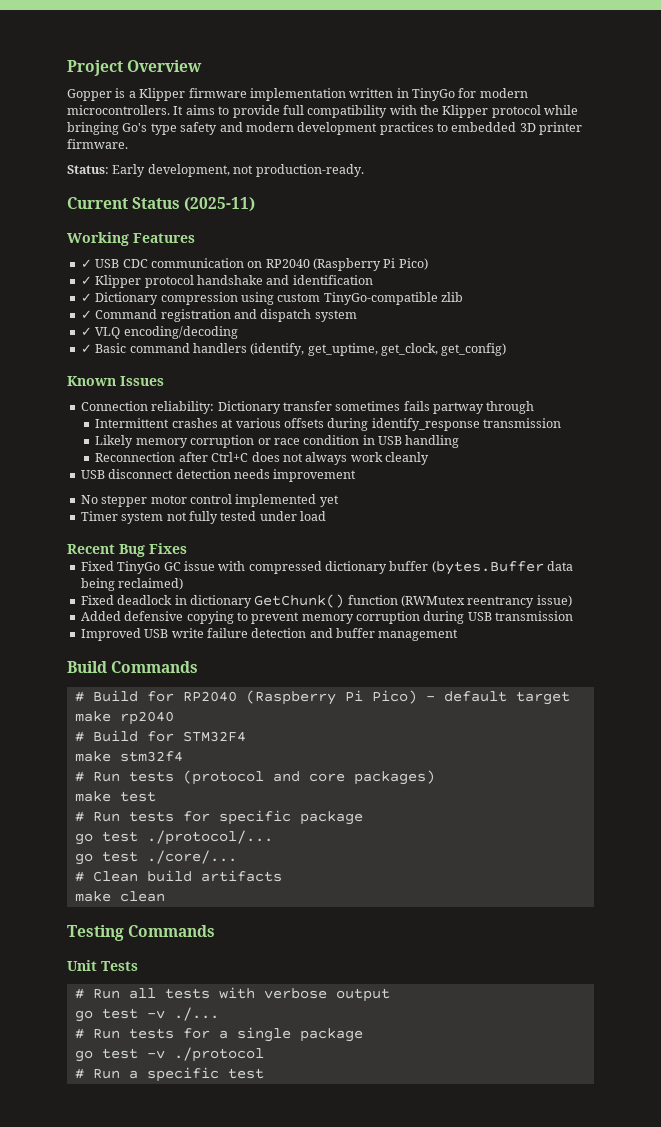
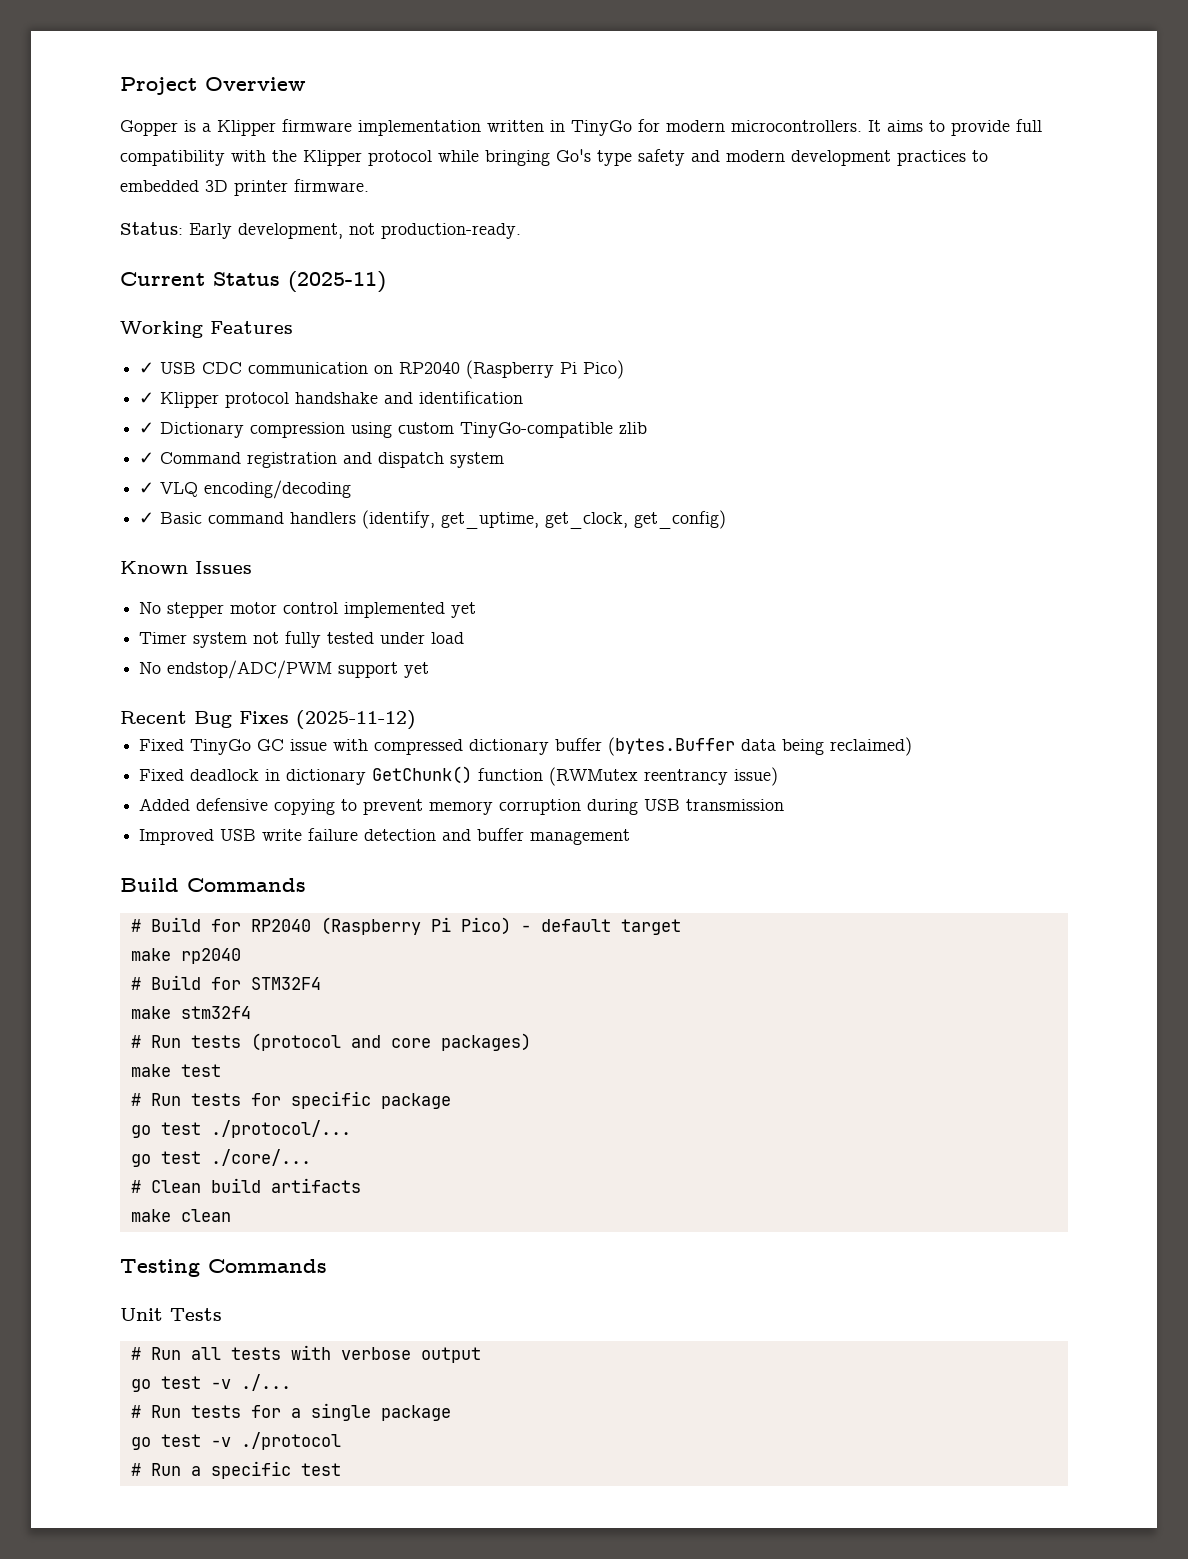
[80,401,535,414] [95,418,562,431] [95,435,460,448] [95,452,430,465] [80,469,357,482] // Connection reliability: Dictionary transfer sometimes fails partway through // Intermittent crashes at various offsets during identify_response transmission // Likely memory corruption or race condition in USB handling // Reconnection after Ctrl+C does not always work cleanly // USB disconnect detection needs improvement -> (252, 567) none
(326, 516) none -> [139,660,430,679] // No endstop/ADC/PWM support yet
(187, 548) none -> [296,710,416,730] (2025-11-12)

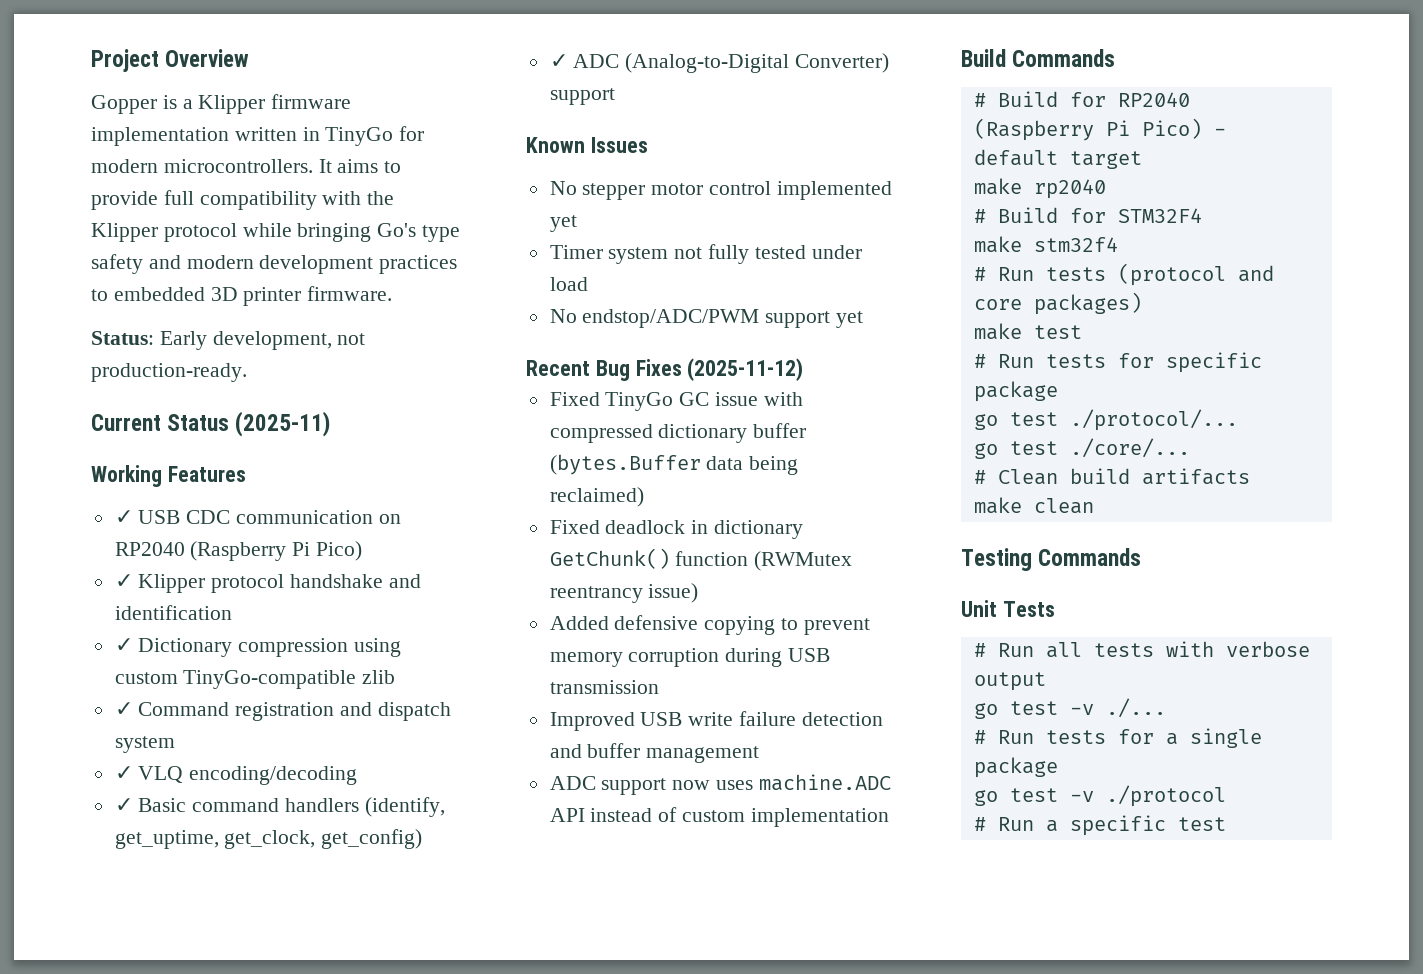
(727, 519) none -> [549,53,890,73] [549,88,615,105] // ✓ ADC (Analog-to-Digital Converter) support
(631, 837) none -> [549,774,891,795] [549,807,889,827] // ADC support now uses machine.ADC API instead of custom implementation

